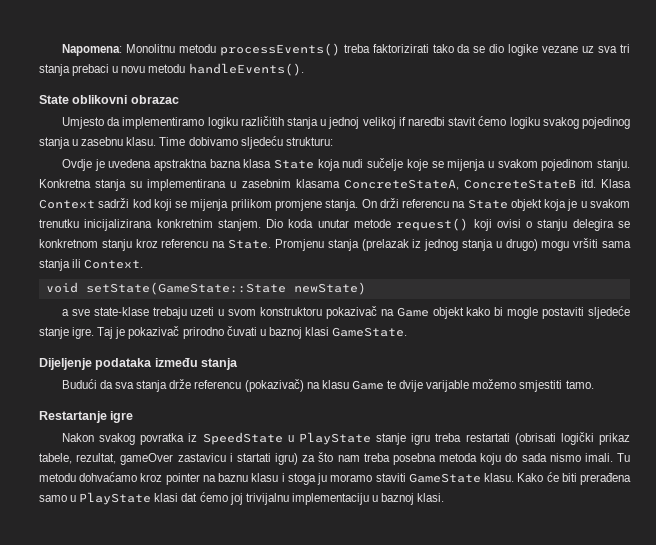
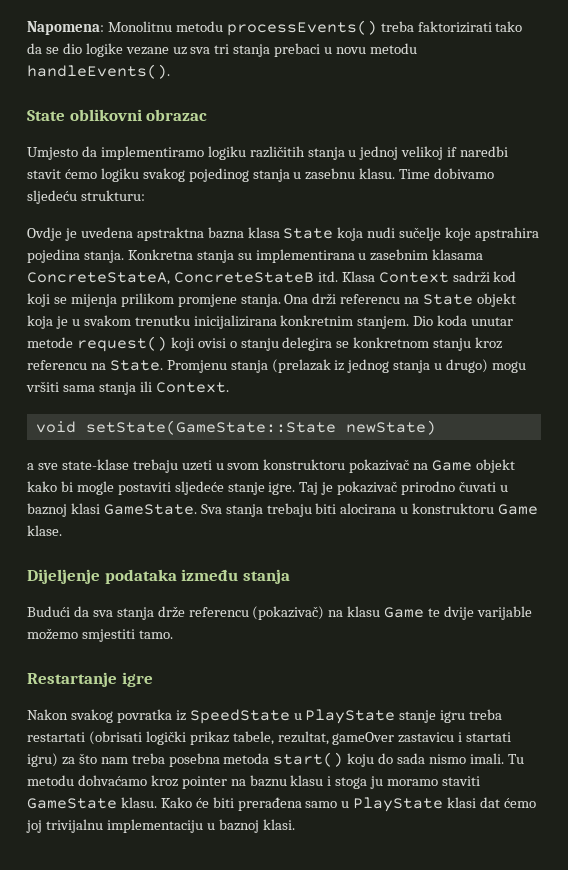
[431,159,630,171] se mijenja u svakom pojedinom stanju. -> [475,227,540,241] [27,249,124,263] apstrahira pojedina stanja.
[361,199,377,208] On -> [284,294,309,304] Ona
(408, 332) none -> [200,503,539,517] [27,525,62,536] Sva stanja trebaju biti alocirana u konstruktoru Game klase.
(478, 457) none -> [273,752,344,767] start()

